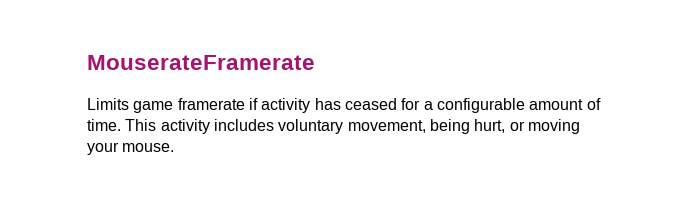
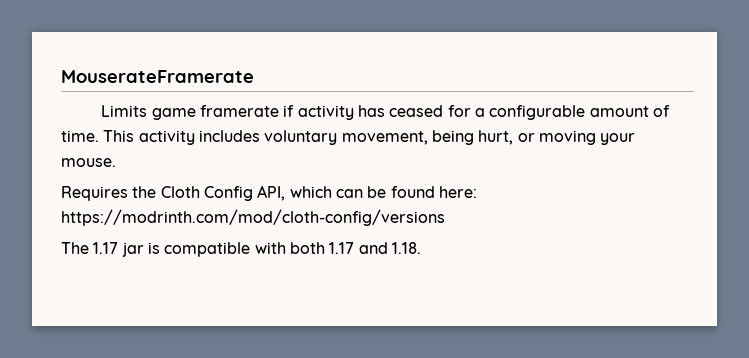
(175, 147) none -> [61,185,477,201] [61,209,445,226] [61,242,421,257] // Requires the Cloth Config API, which can be found here: https://modrinth.com/mod/cloth-config/versions // The 1.17 jar is compatible with both 1.17 and 1.18.

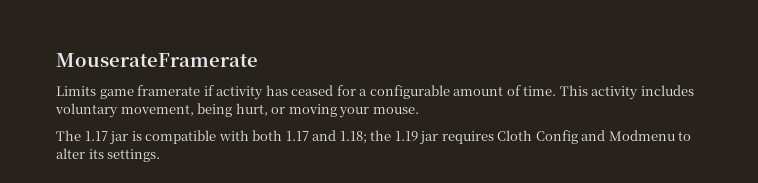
[61,185,477,201] [61,209,445,226] // Requires the Cloth Config API, which can be found here: https://modrinth.com/mod/cloth-config/versions -> (419, 110) none
[391,242,421,254] 1.18. -> [339,130,692,145] [56,148,161,162] 1.18; the 1.19 jar requires Cloth Config and Modmenu to alter its settings.

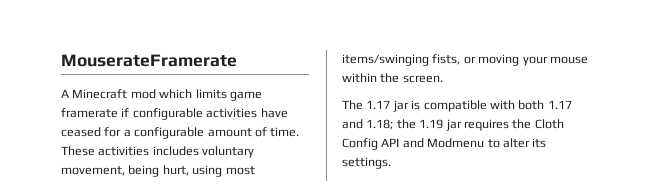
[56,85,288,100] Limits game framerate if activity has -> [61,89,262,101] [61,108,288,120] A Minecraft mod which limits game framerate if configurable activities have
[559,85,639,100] This activity -> [61,146,150,156] These activities
[271,104,419,118] or moving your mouse. -> [192,165,255,177] [342,54,588,66] [342,73,443,83] using most items/swinging fists, or moving your mouse within the screen.
(494, 137) none -> [512,119,532,129] the
(578, 137) none -> [381,138,400,147] API

